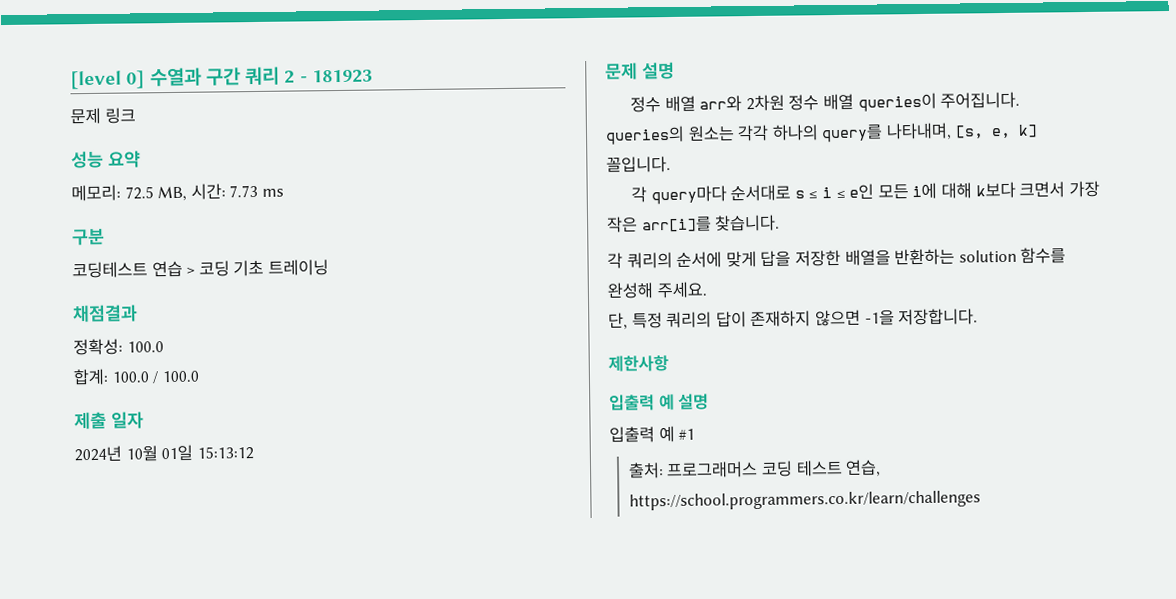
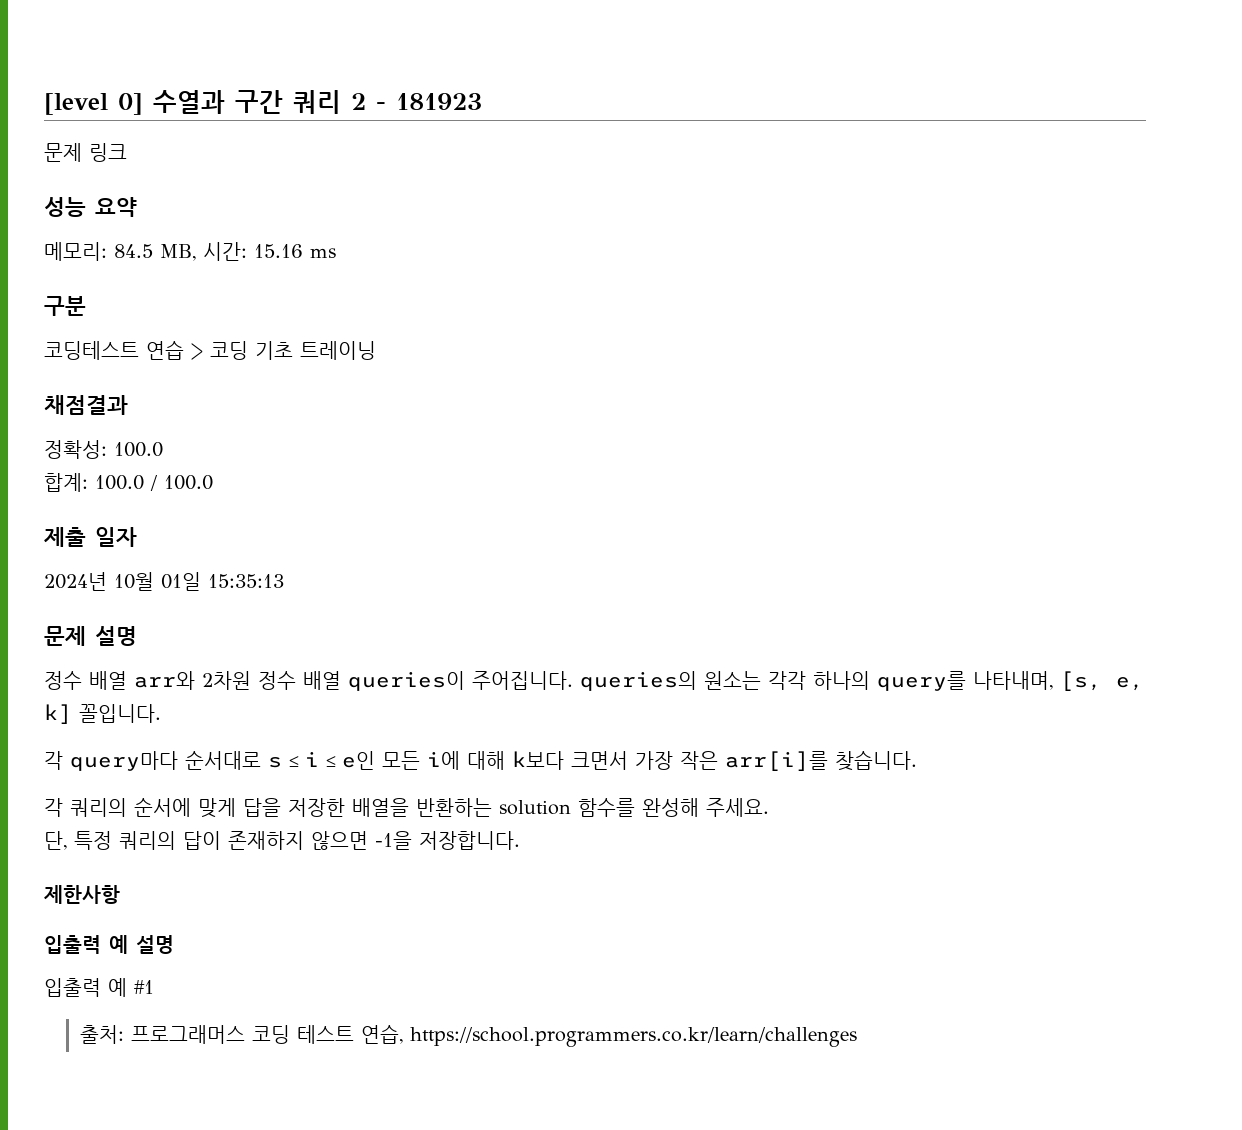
[124,186,154,200] 72.5 -> [114,244,153,258] 84.5
[229,184,259,198] 7.73 -> [254,244,303,258] 15.16
[196,446,254,460] 15:13:12 -> [208,574,284,588] 15:35:13

